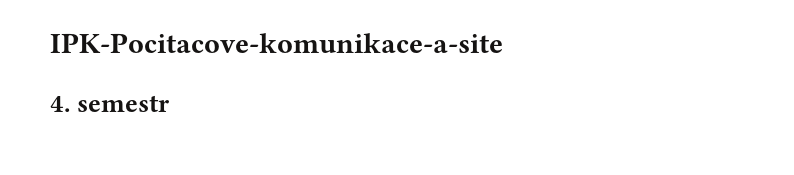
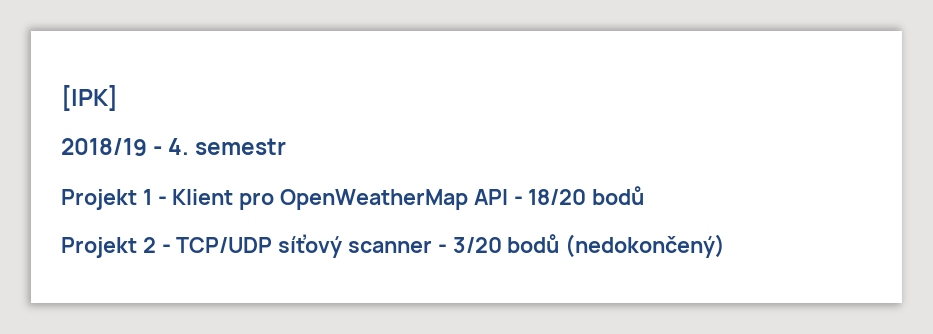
[50,33,503,53] IPK-Pocitacove-komunikace-a-site // -> [61,85,118,111] [61,138,163,156] [IPK] // 2018/19 -
(171, 103) none -> [61,186,645,210] [61,234,726,258] // Projekt 1 - Klient pro OpenWeatherMap API - 18/20 bodů // Projekt 2 - TCP/UDP síťový scanner - 3/20 bodů (nedokončený)

